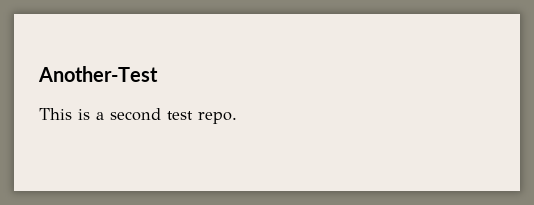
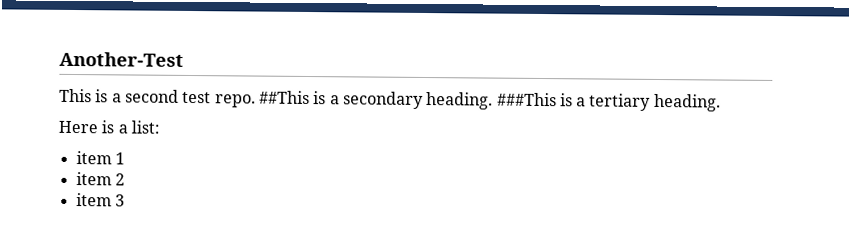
(237, 118) none -> [258,90,721,112] [58,120,160,134] [75,151,125,165] [75,172,125,186] [75,193,125,207] ##This is a secondary heading. ###This is a tertiary heading. // Here is a list: // item 1 // item 2 // item 3

